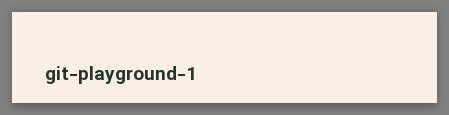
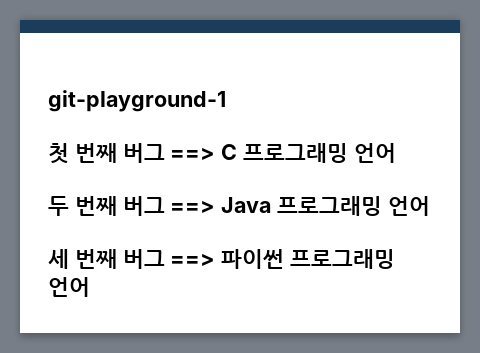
(197, 75) none -> [48,143,396,164] [48,196,430,216] [48,249,396,269] [48,277,90,297] // 첫 번째 버그 ==> C 프로그래밍 언어 // 두 번째 버그 ==> Java 프로그래밍 언어 // 세 번째 버그 ==> 파이썬 프로그래밍 언어

